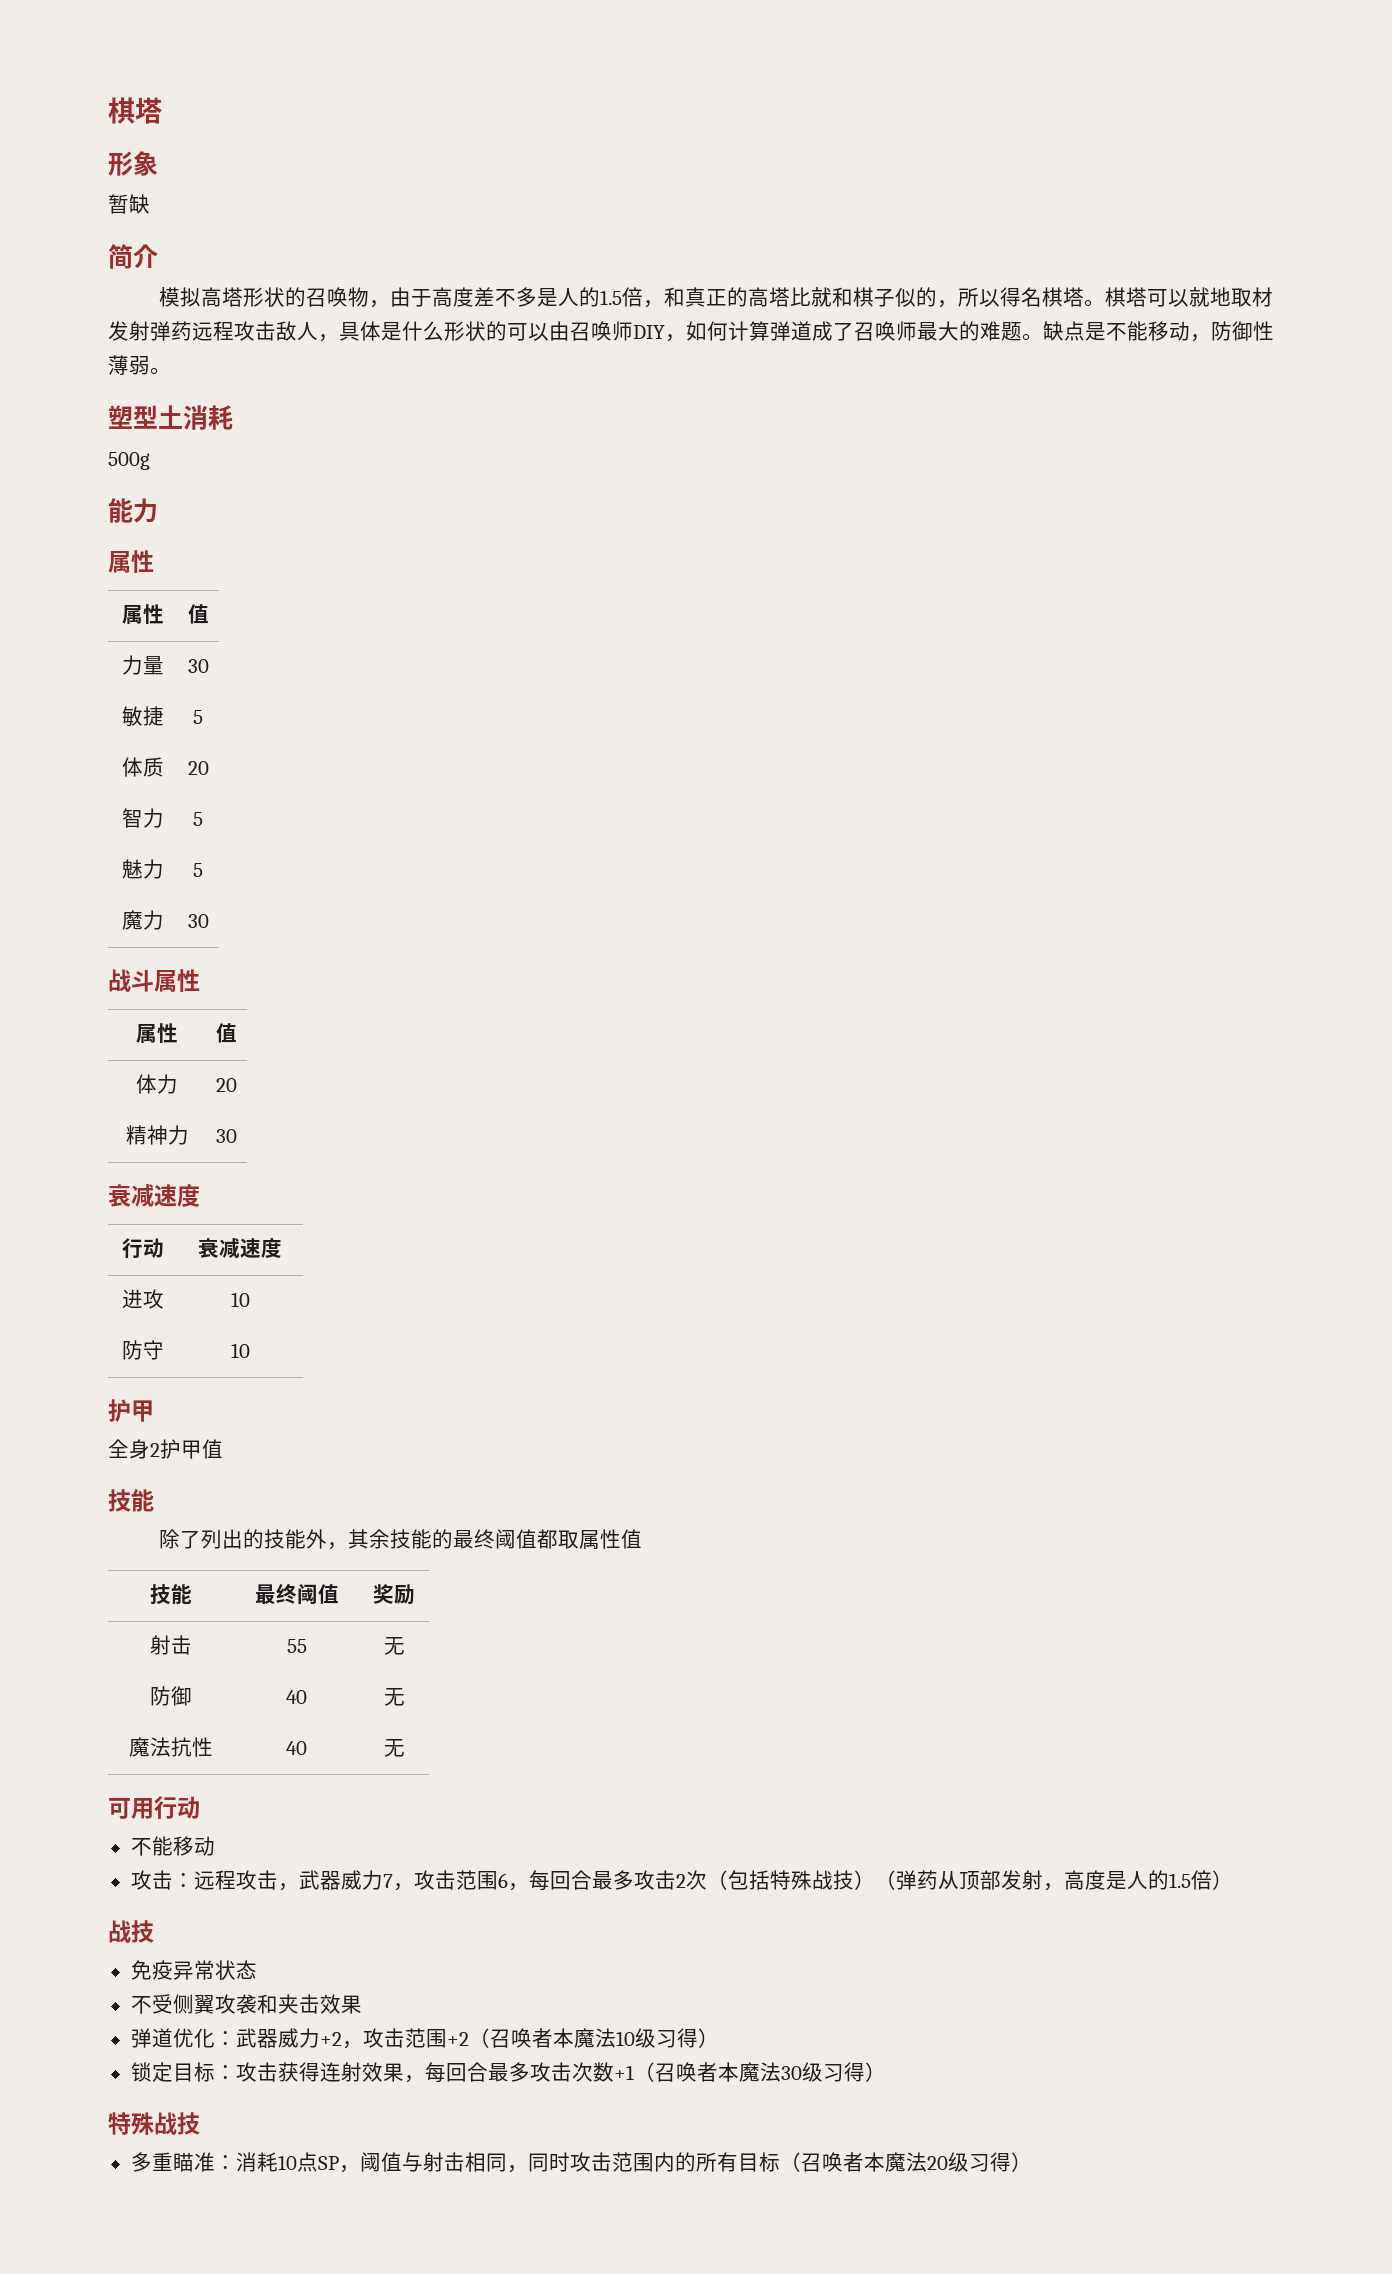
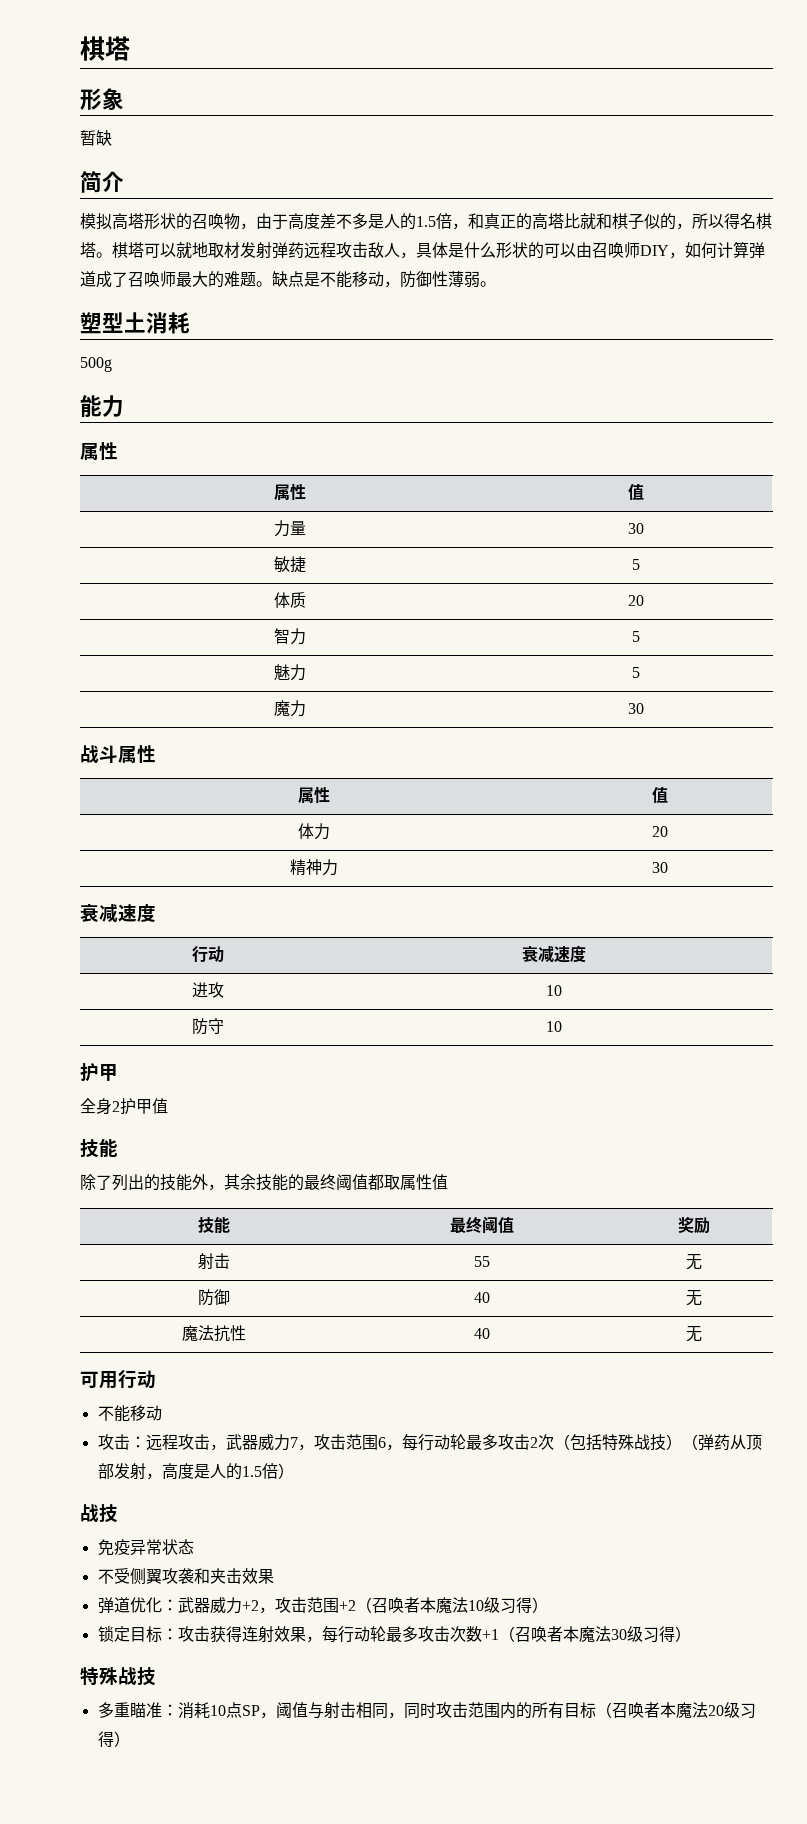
[549,1870,592,1890] 回合 -> [417,1434,466,1451] 行动轮
[445,2062,488,2082] 回合 -> [337,1626,386,1643] 行动轮

